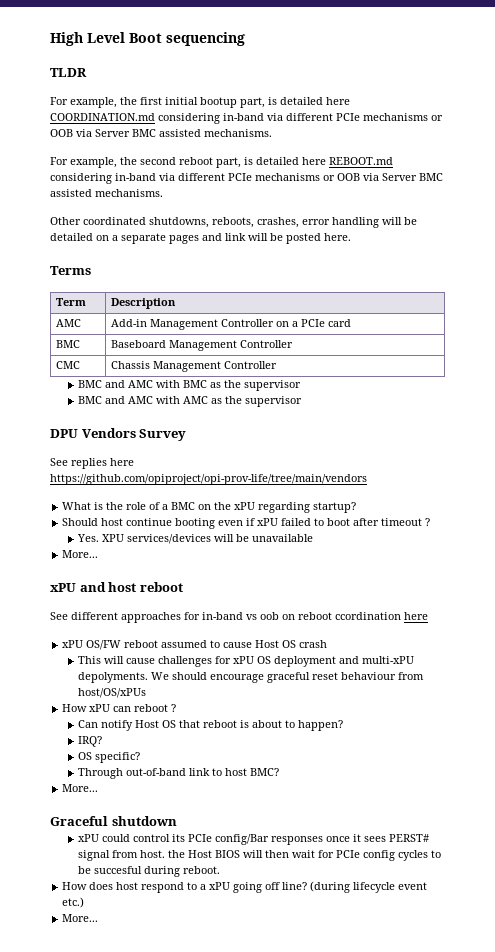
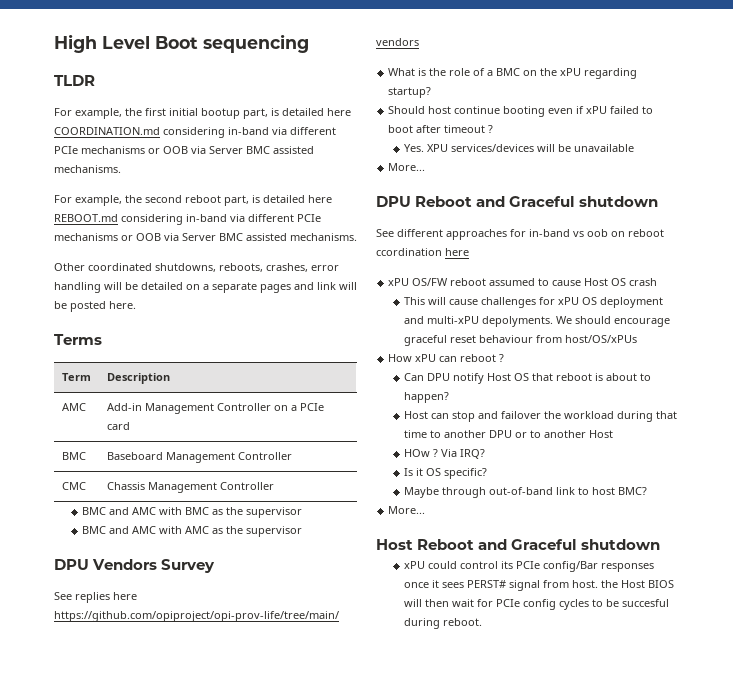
[50,582,183,592] xPU and host reboot -> [376,196,659,207] DPU Reboot and Graceful shutdown
(98, 724) none -> [426,373,450,381] DPU
(343, 725) none -> [403,411,677,422] [403,430,613,438] [403,449,457,457] Host can stop and failover the workload during that time to another DPU or to another Host // HOw ? Via
(102, 741) none -> [403,468,423,476] Is it
[77,768,123,779] Through -> [403,487,486,498] Maybe through
(99, 788) none -> [376,539,508,550] Host Reboot and
[62,881,428,893] [62,897,85,908] [62,914,99,922] // How does host respond to a xPU going off line? (during lifecycle event etc.) // More... -> (482, 622) none

